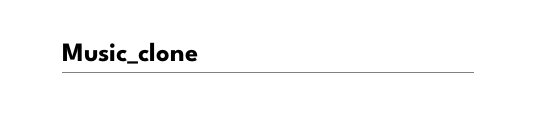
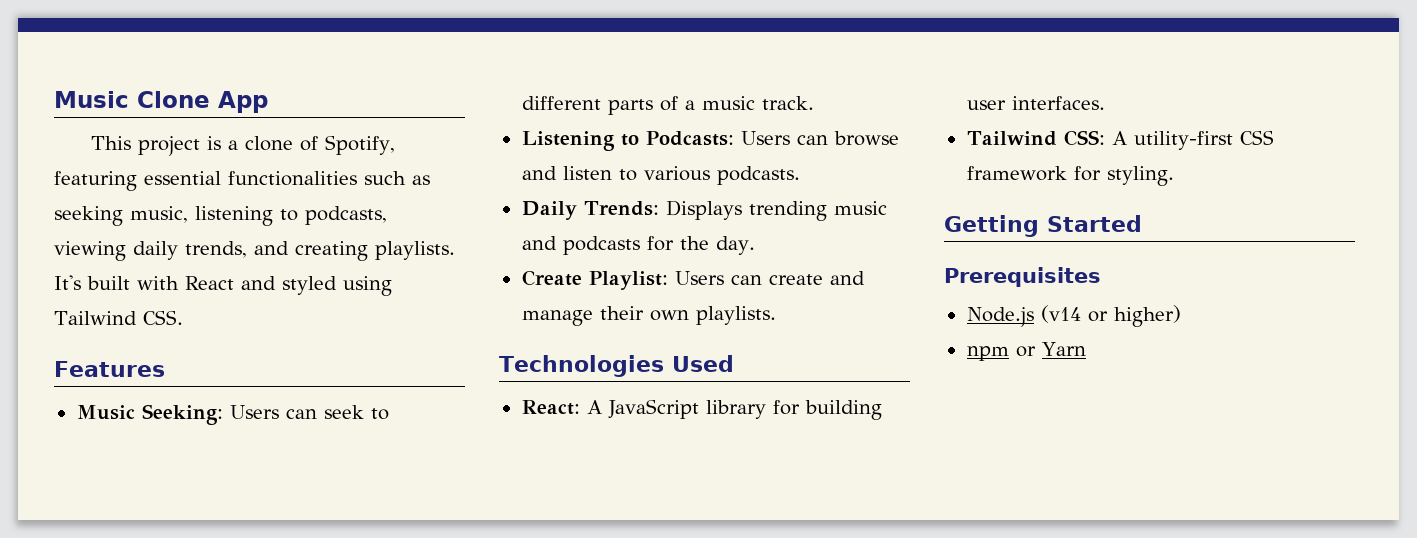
[62,42,198,64] Music_clone -> [54,91,268,113] [91,135,396,156] [54,171,430,191] [54,206,387,226] [54,241,455,261] [54,275,392,296] [54,310,183,325] [54,361,165,377] [76,404,389,425] [521,96,814,115] [521,131,899,151] [521,166,800,185] [521,200,887,221] [521,236,755,255] [521,270,865,290] [521,306,776,326] [499,355,734,377] [521,399,882,420] [966,96,1105,110] [966,130,1274,150] [966,166,1174,186] [944,215,1142,237] [944,267,1101,287] [966,305,1181,327] [966,342,1086,361] Music Clone App // This project is a clone of Spotify, featuring essential functionalities such as seeking music, listening to podcasts, viewing daily trends, and creating playlists. It's built with React and styled using Tailwind CSS. // Features // Music Seeking: Users can seek to different parts of a music track. // Listening to Podcasts: Users can browse and listen to various podcasts. // Daily Trends: Displays trending music and podcasts for the day. // Create Playlist: Users can create and manage their own playlists. // Technologies Used // React: A JavaScript library for building user interfaces. // Tailwind CSS: A utility-first CSS framework for styling. // Getting Started // Prerequisites // Node.js (v14 or higher) // npm or Yarn

